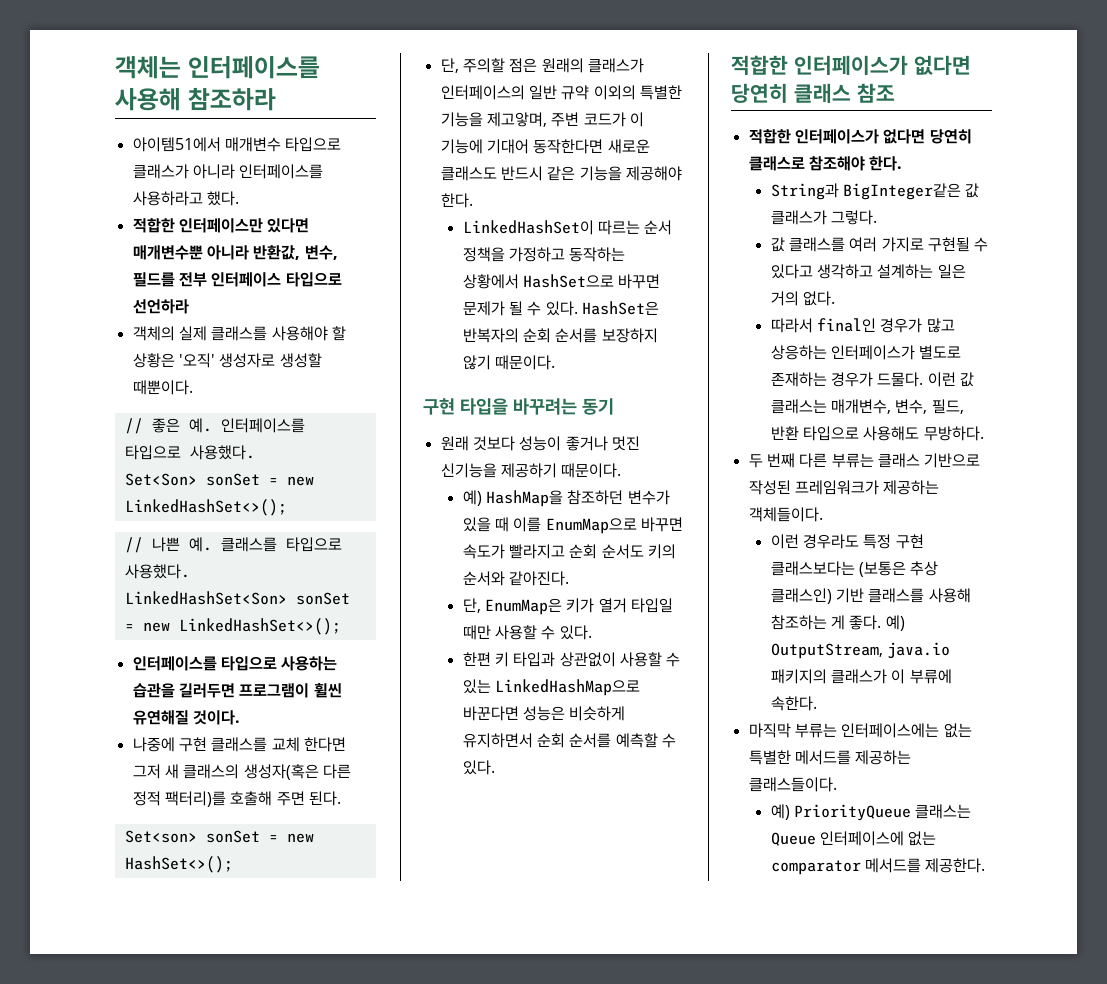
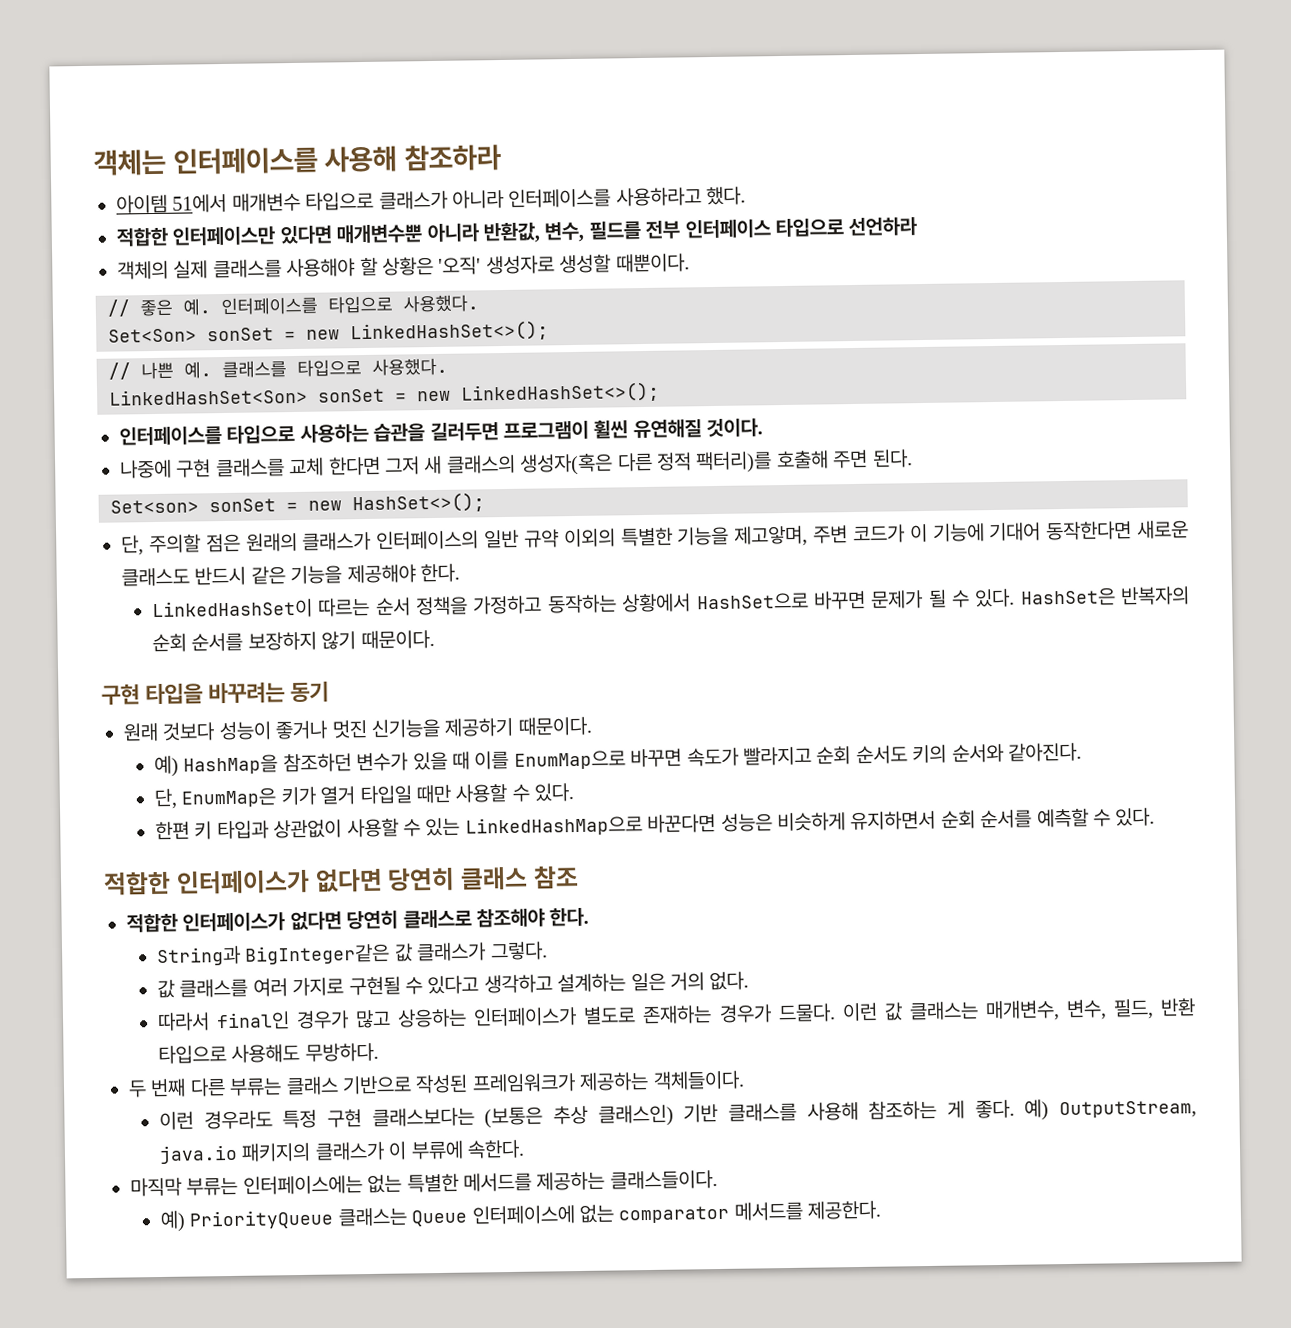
[132,137,221,152] 아이템51에서 -> [116,193,228,214] 아이템 51에서

